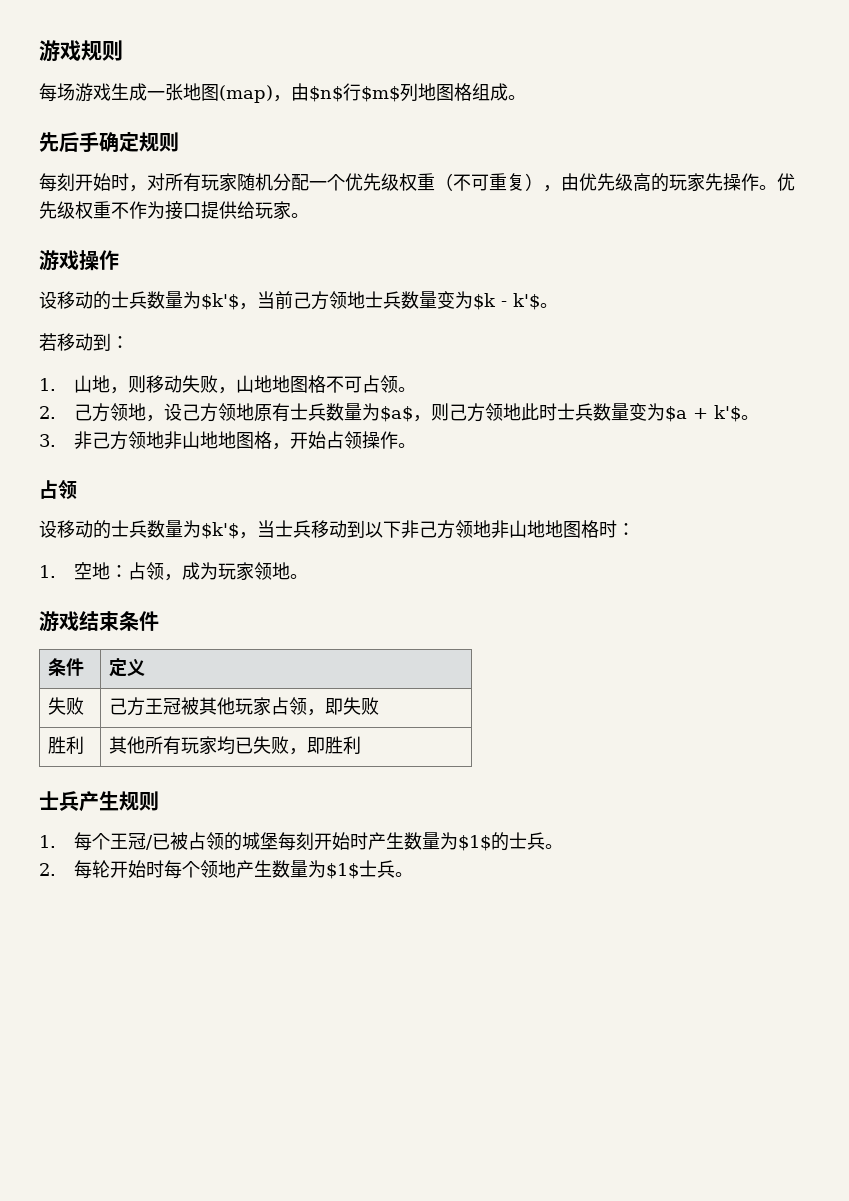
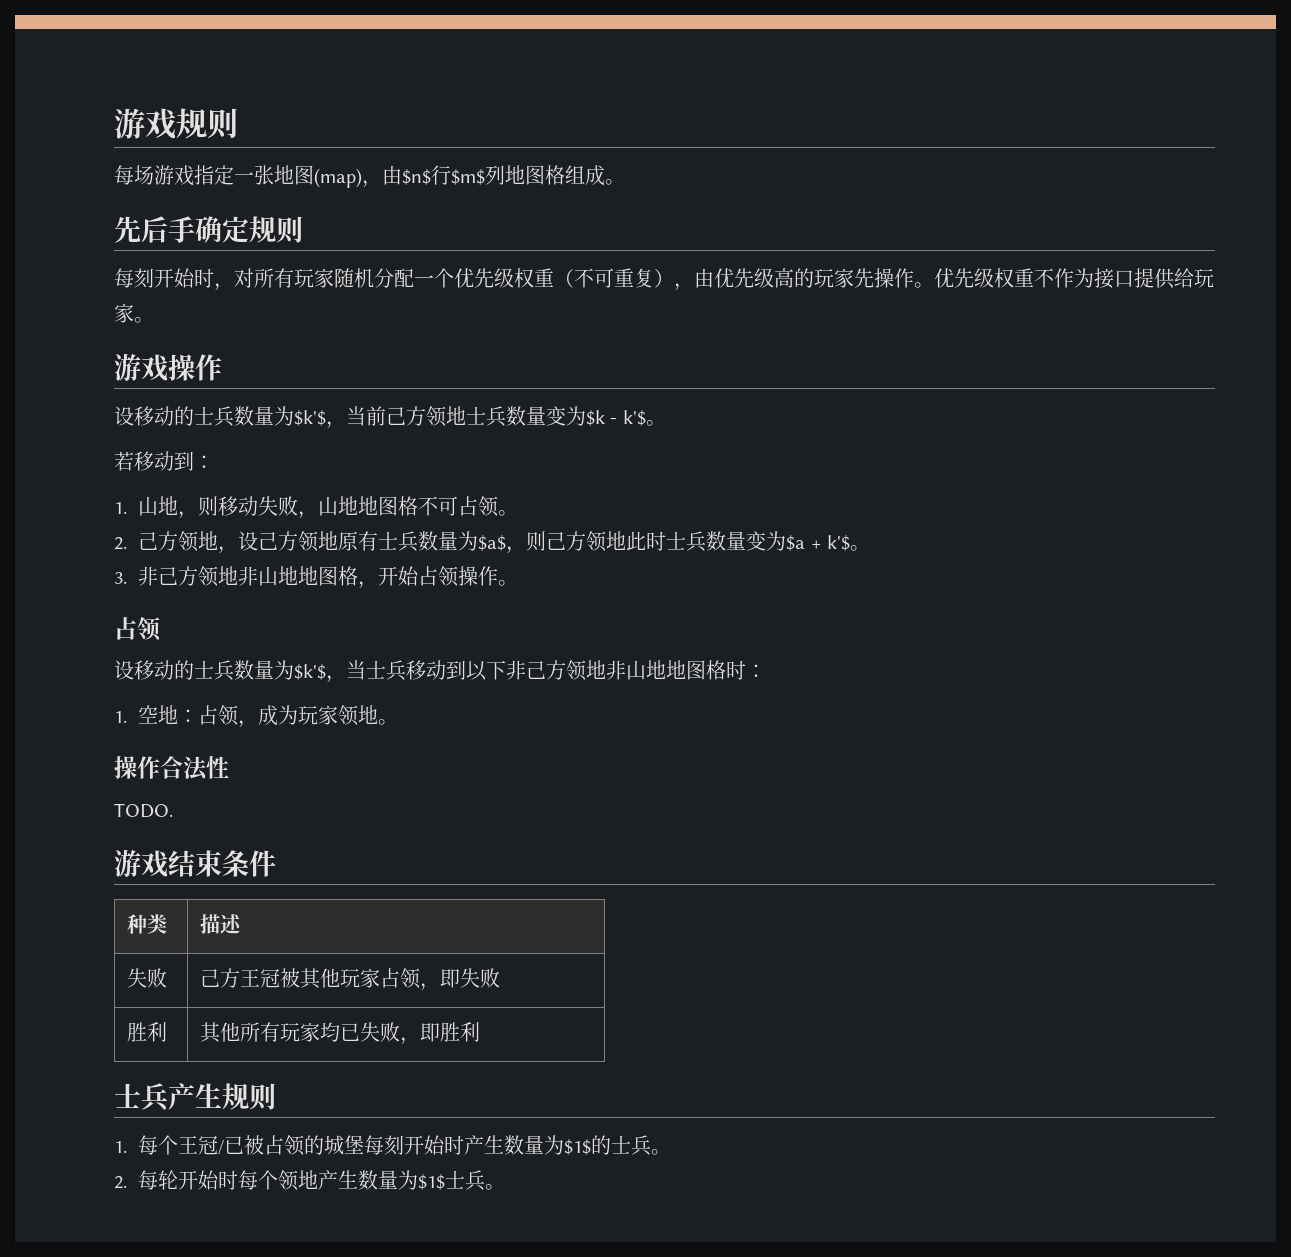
[111,83,147,101] 生成 -> [194,165,234,185] 指定
(308, 576) none -> [114,756,229,781] [114,803,173,818] // 操作合法性 // TODO.
[48,658,85,676] [109,658,146,677] 条件 | 定义 -> [126,914,167,934] [199,914,242,934] 种类 | 描述

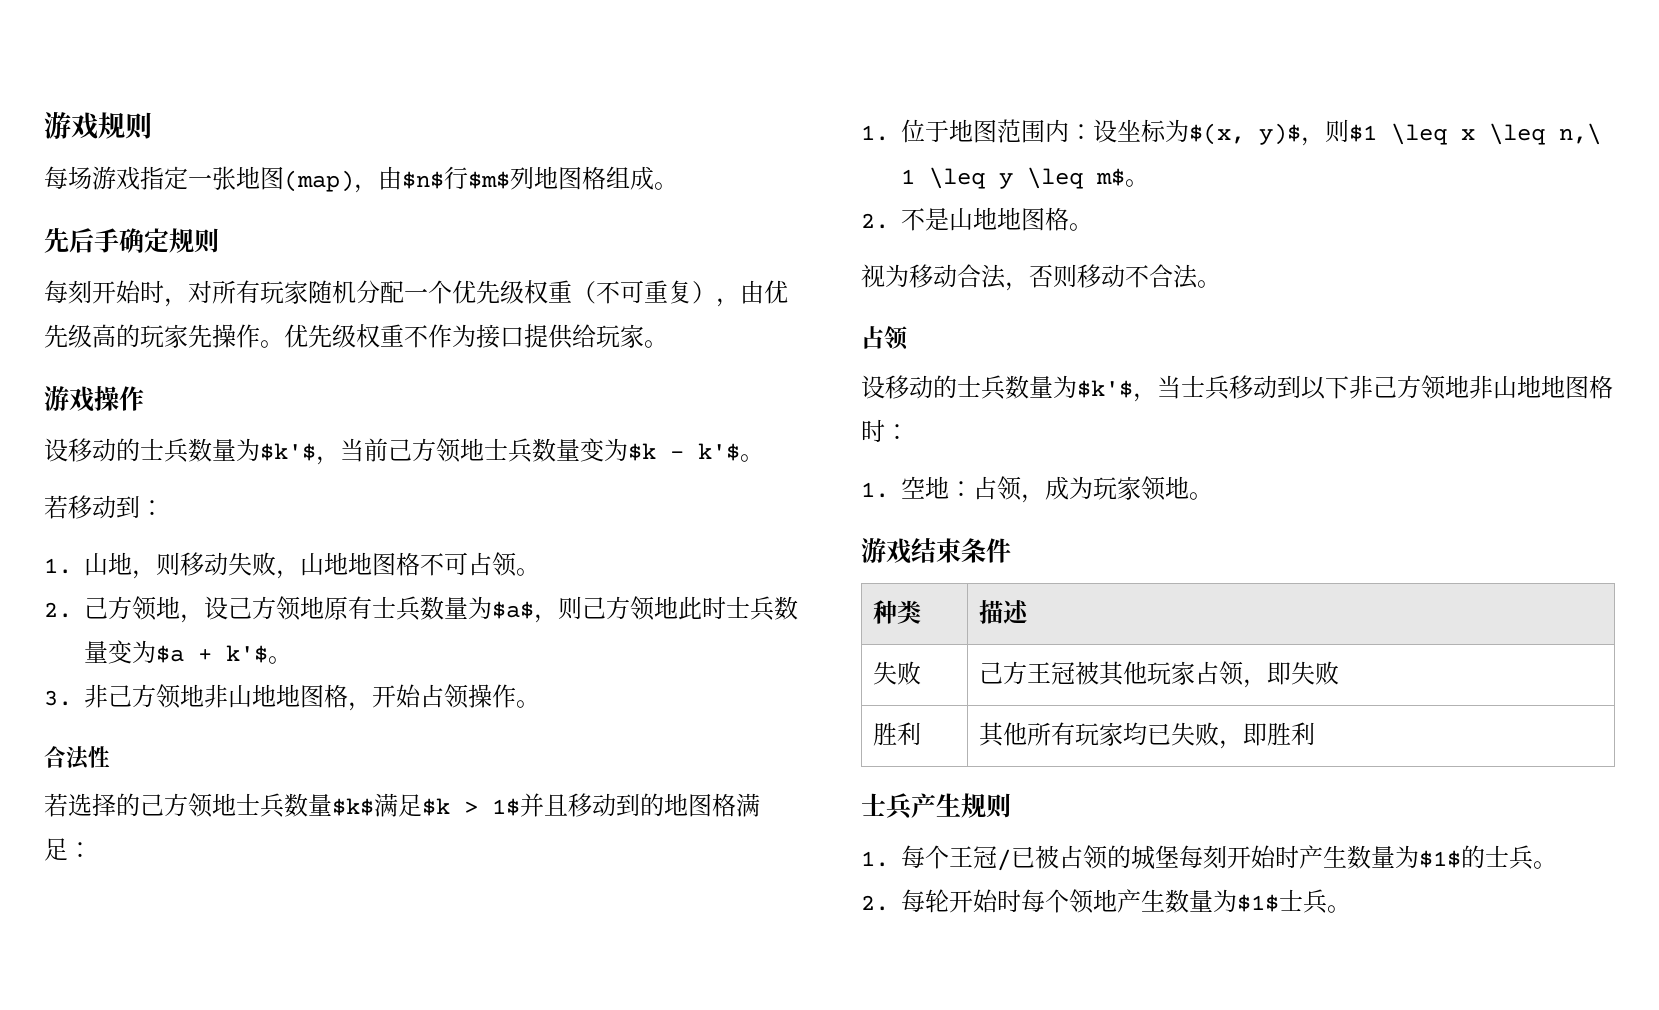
(519, 583) none -> [44,746,110,770] [44,793,760,818] [44,838,92,861] [861,119,1601,146] [901,167,1149,189] [861,207,1093,231] [861,264,1221,291] // 合法性 // 若选择的己方领地士兵数量$k$满足$k > 1$并且移动到的地图格满足： // 1.位于地图范围内：设坐标为$(x, y)$，则$1 \leq x \leq n,\ 1 \leq y \leq m$。 // 2.不是山地地图格。 // 视为移动合法，否则移动不合法。
[114,756,229,781] [114,803,173,818] // 操作合法性 // TODO. -> (1213, 496) none

